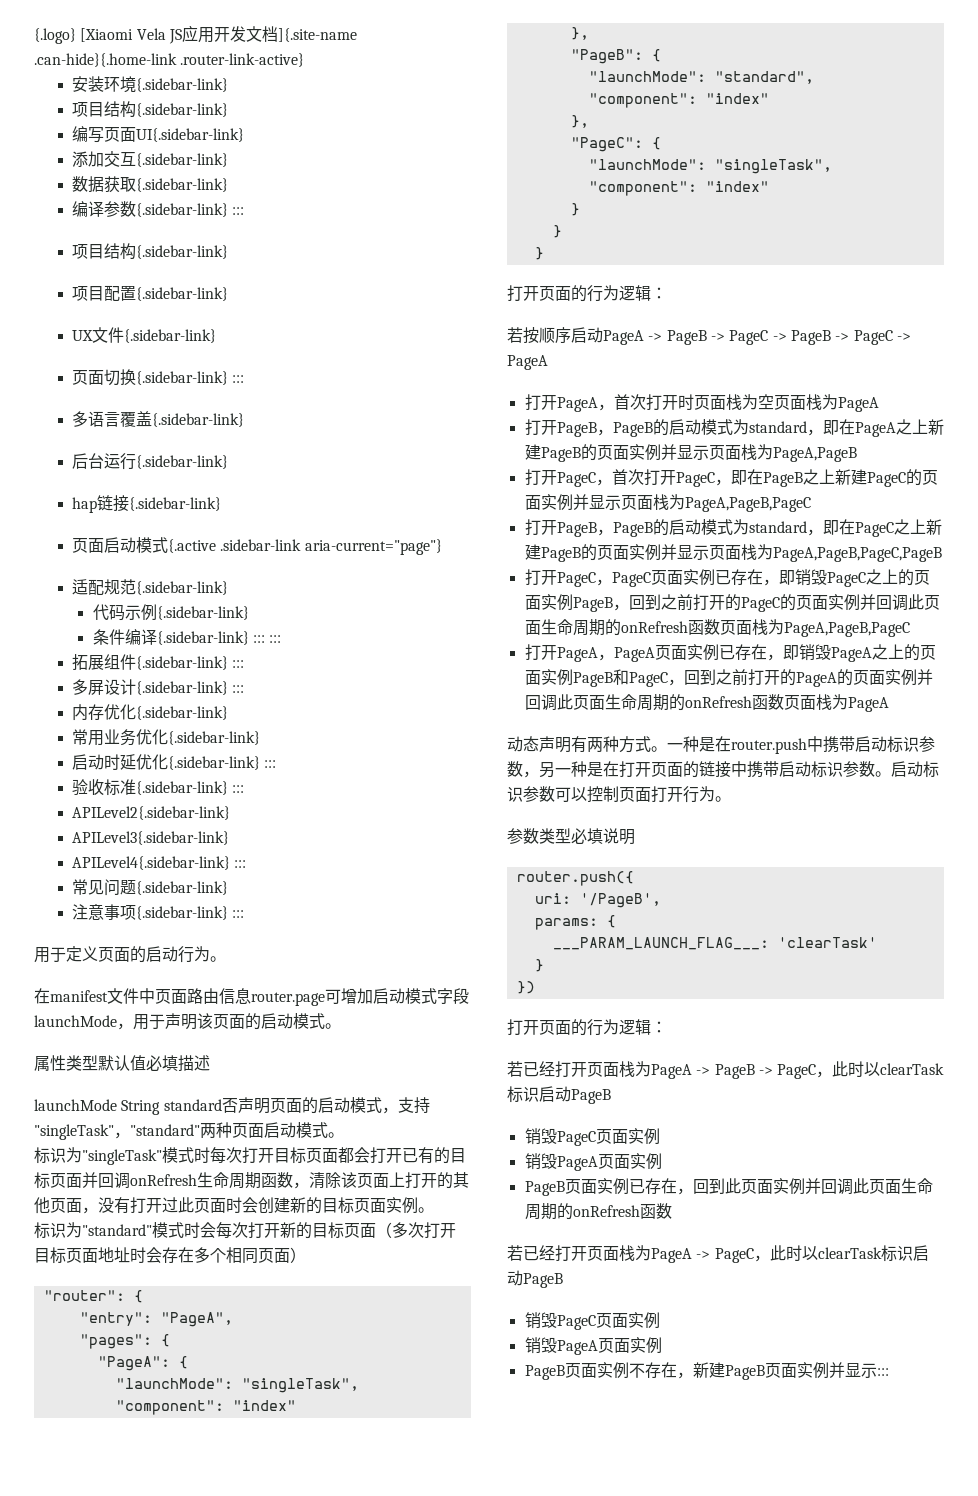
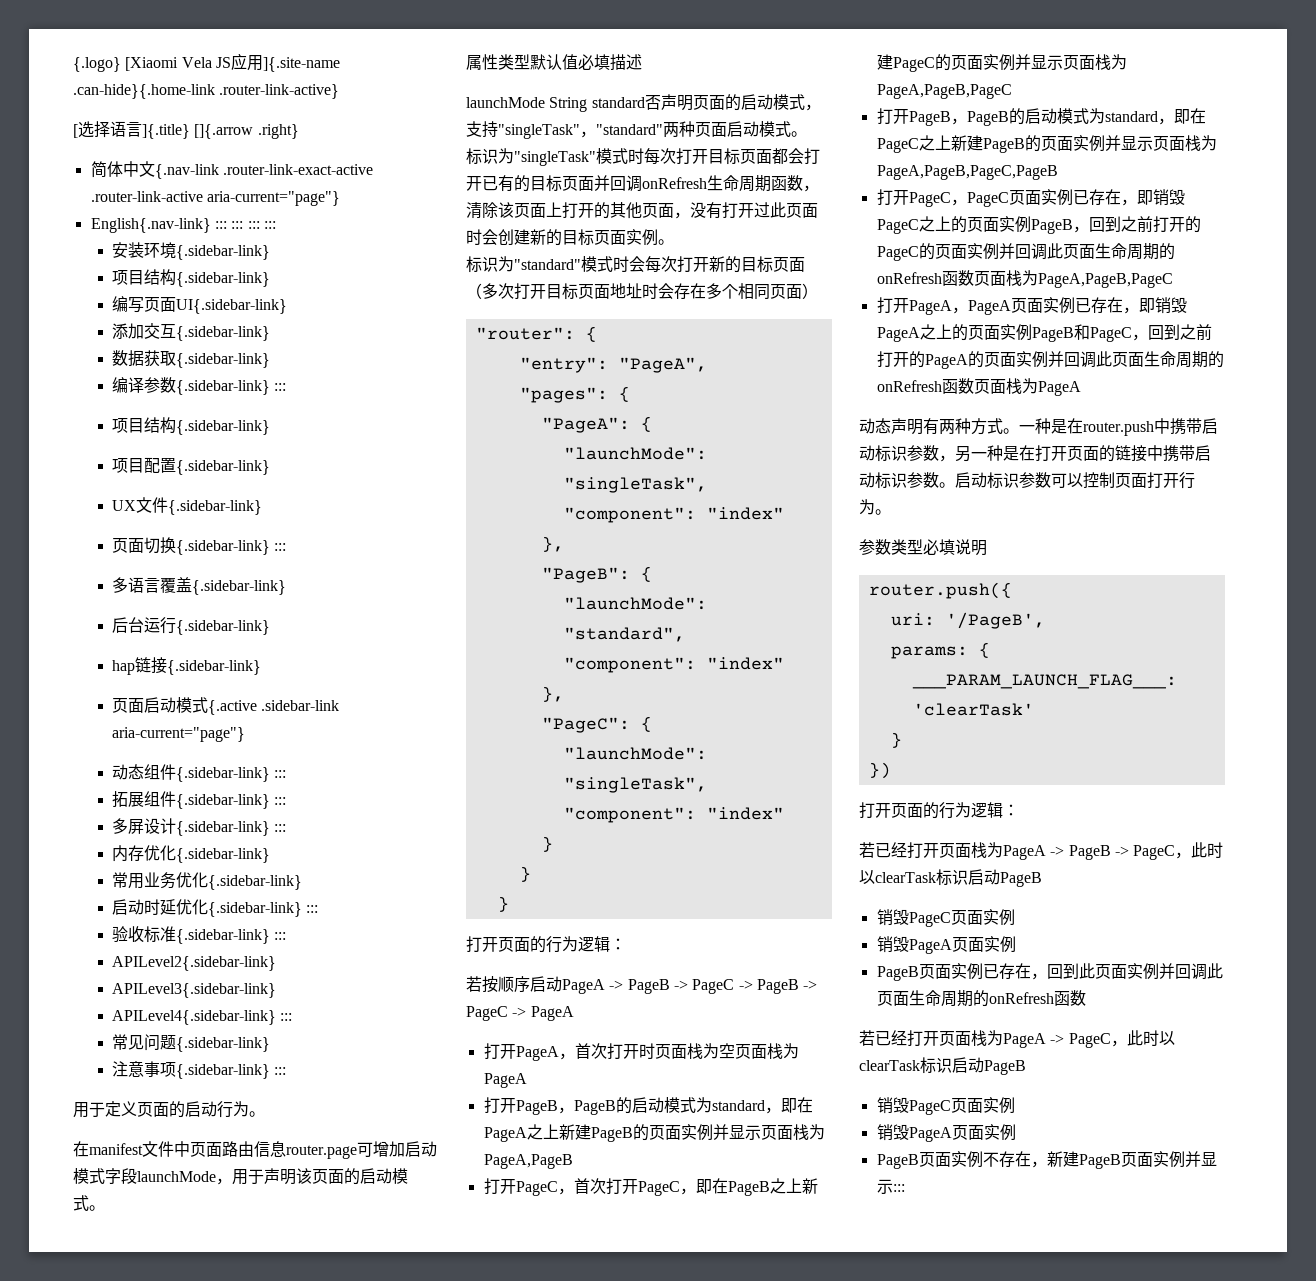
[213,26,278,42] 开发文档 -> (263, 63) none
(305, 60) none -> [73,121,299,139] [90,161,373,179] [90,191,340,206] [90,218,276,233] // [选择语言]{.title} []{.arrow .right} // 简体中文{.nav-link .router-link-exact-active .router-link-active aria-current="page"} // English{.nav-link} ::: ::: ::: :::
[72,579,229,595] [92,604,249,621] [92,629,266,645] 适配规范{.sidebar-link} // 代码示例{.sidebar-link} // 条件编译{.sidebar-link} ::: -> [111,764,270,782] 动态组件{.sidebar-link}

